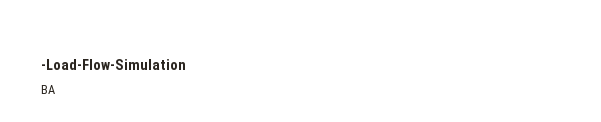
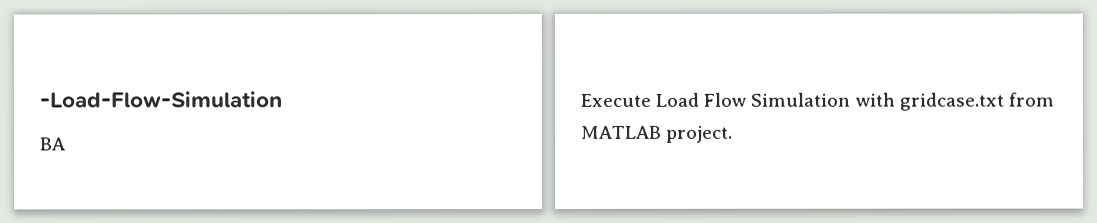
(55, 89) none -> [580,92,1054,111] [581,125,734,143] // Execute Load Flow Simulation with gridcase.txt from MATLAB project.

